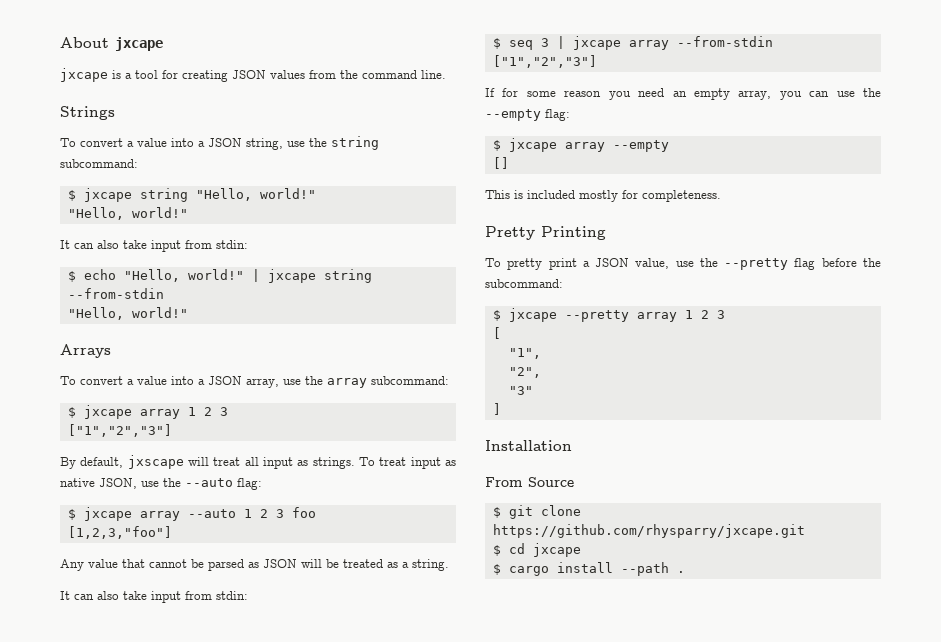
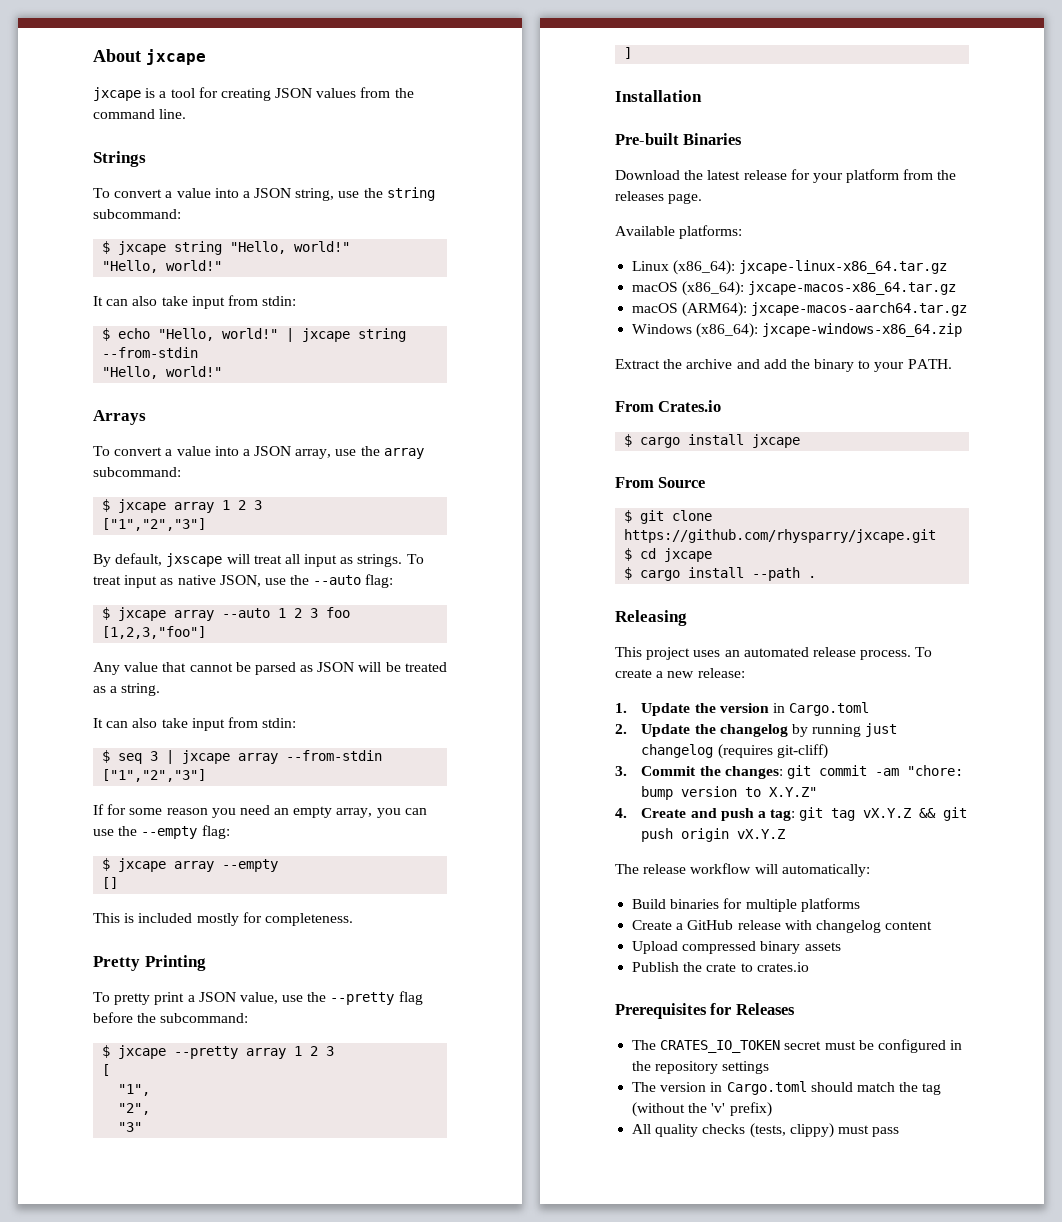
(572, 445) none -> [615,133,743,145] [615,169,957,183] [615,191,703,204] [615,225,743,239] [632,260,948,275] [632,281,957,296] [632,302,968,317] [632,323,963,338] [615,359,952,372] [615,400,722,412] [624,434,801,448] // Pre-built Binaries // Download the latest release for your platform from the releases page. // Available platforms: // Linux (x86_64): jxcape-linux-x86_64.tar.gz // macOS (x86_64): jxcape-macos-x86_64.tar.gz // macOS (ARM64): jxcape-macos-aarch64.tar.gz // Windows (x86_64): jxcape-windows-x86_64.zip // Extract the archive and add the binary to your PATH. // From Crates.io // $ cargo install jxcape
(685, 572) none -> [615,610,687,626] [615,647,933,660] [615,668,745,678] [615,702,870,716] [615,723,898,737] [641,744,828,759] [615,765,963,779] [641,786,818,800] [615,807,968,821] [641,828,786,842] [615,863,870,877] [632,898,860,912] [632,920,933,933] [632,941,841,954] [632,962,809,972] [615,1003,795,1019] [632,1039,963,1053] [632,1061,770,1074] [632,1081,942,1095] [632,1102,772,1117] [632,1123,900,1138] // Releasing // This project uses an automated release process. To create a new release: // 1. Update the version in Cargo.toml // 2. Update the changelog by running just changelog (requires git-cliff) // 3. Commit the changes: git commit -am "chore: bump version to X.Y.Z" // 4. Create and push a tag: git tag vX.Y.Z && git push origin vX.Y.Z // The release workflow will automatically: // Build binaries for multiple platforms // Create a GitHub release with changelog content // Upload compressed binary assets // Publish the crate to crates.io // Prerequisites for Releases // The CRATES_IO_TOKEN secret must be configured in the repository settings // The version in Cargo.toml should match the tag (without the 'v' prefix) // All quality checks (tests, clippy) must pass

